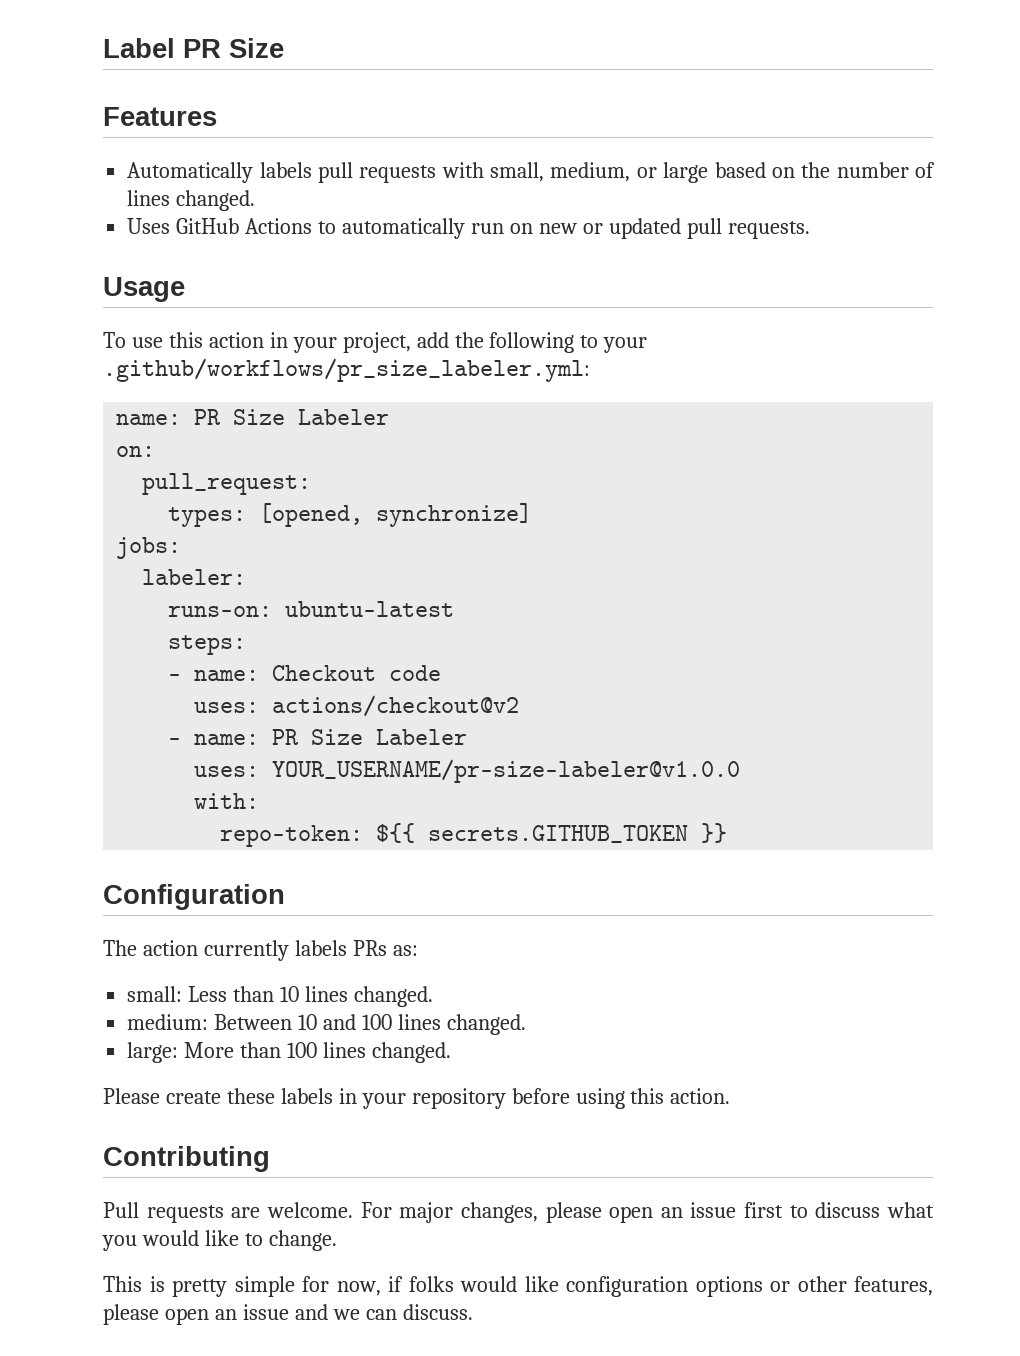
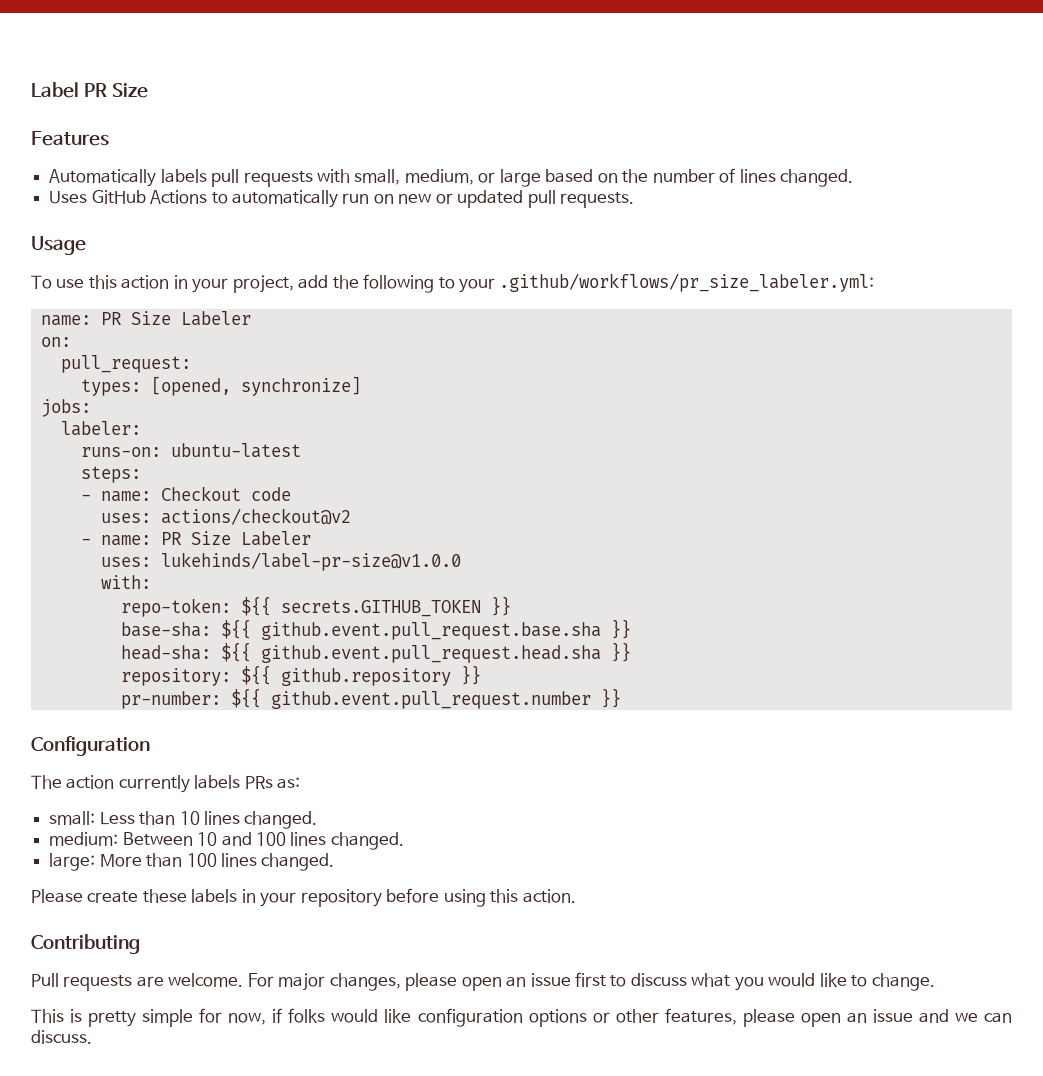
[272,759,741,783] YOUR_USERNAME/pr-size-labeler@v1.0.0 -> [160,552,461,571] lukehinds/label-pr-size@v1.0.0
(728, 833) none -> [120,619,631,640] [120,642,631,663] [120,665,481,686] [120,688,621,709] // base-sha: ${{ github.event.pull_request.base.sha }} // head-sha: ${{ github.event.pull_request.head.sha }} // repository: ${{ github.repository }} // pr-number: ${{ github.event.pull_request.number }}

